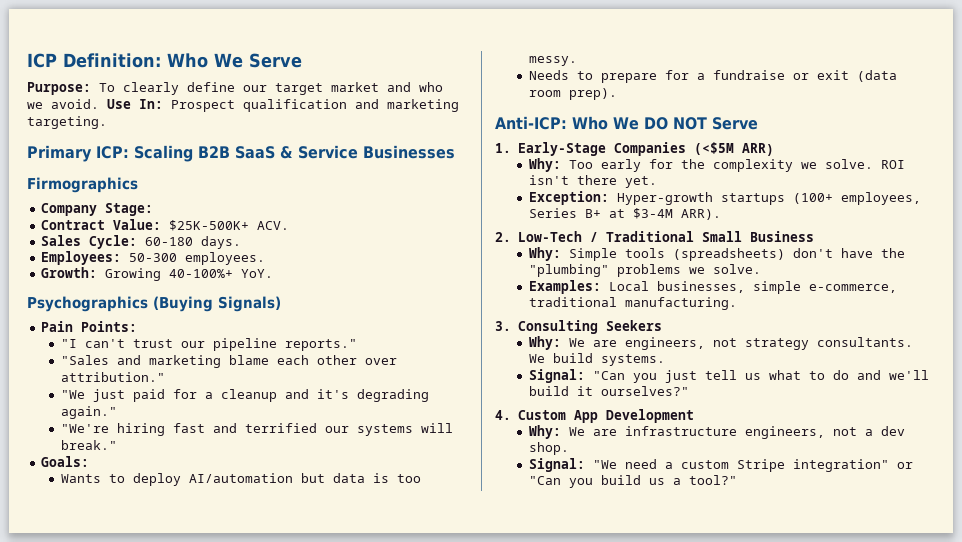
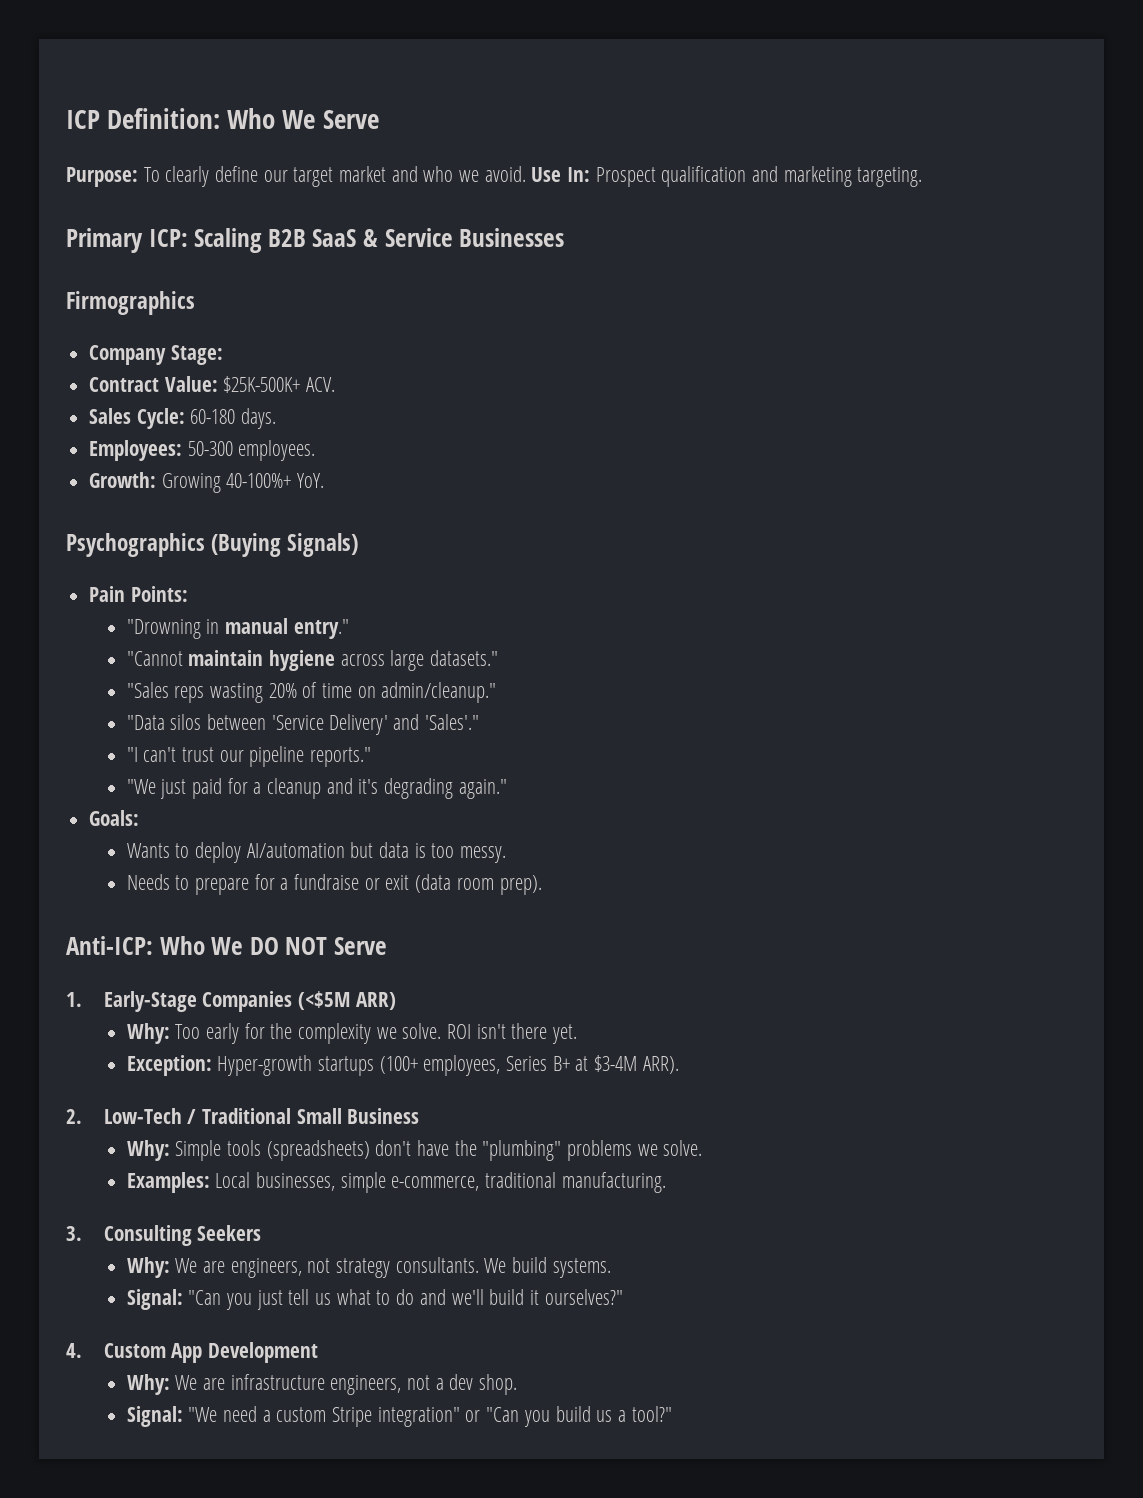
(138, 326) none -> [126,618,349,639] [126,650,499,671] [126,682,497,703] [126,714,479,735] // "Drowning in manual entry." // "Cannot maintain hygiene across large datasets." // "Sales reps wasting 20% of time on admin/cleanup." // "Data silos between 'Service Delivery' and 'Sales'."
[61,355,398,368] [61,372,166,382] // "Sales and marketing blame each other over attribution." -> (372, 757) none
[61,423,454,436] [61,440,118,450] // "We're hiring fast and terrified our systems will break." -> (507, 789) none

